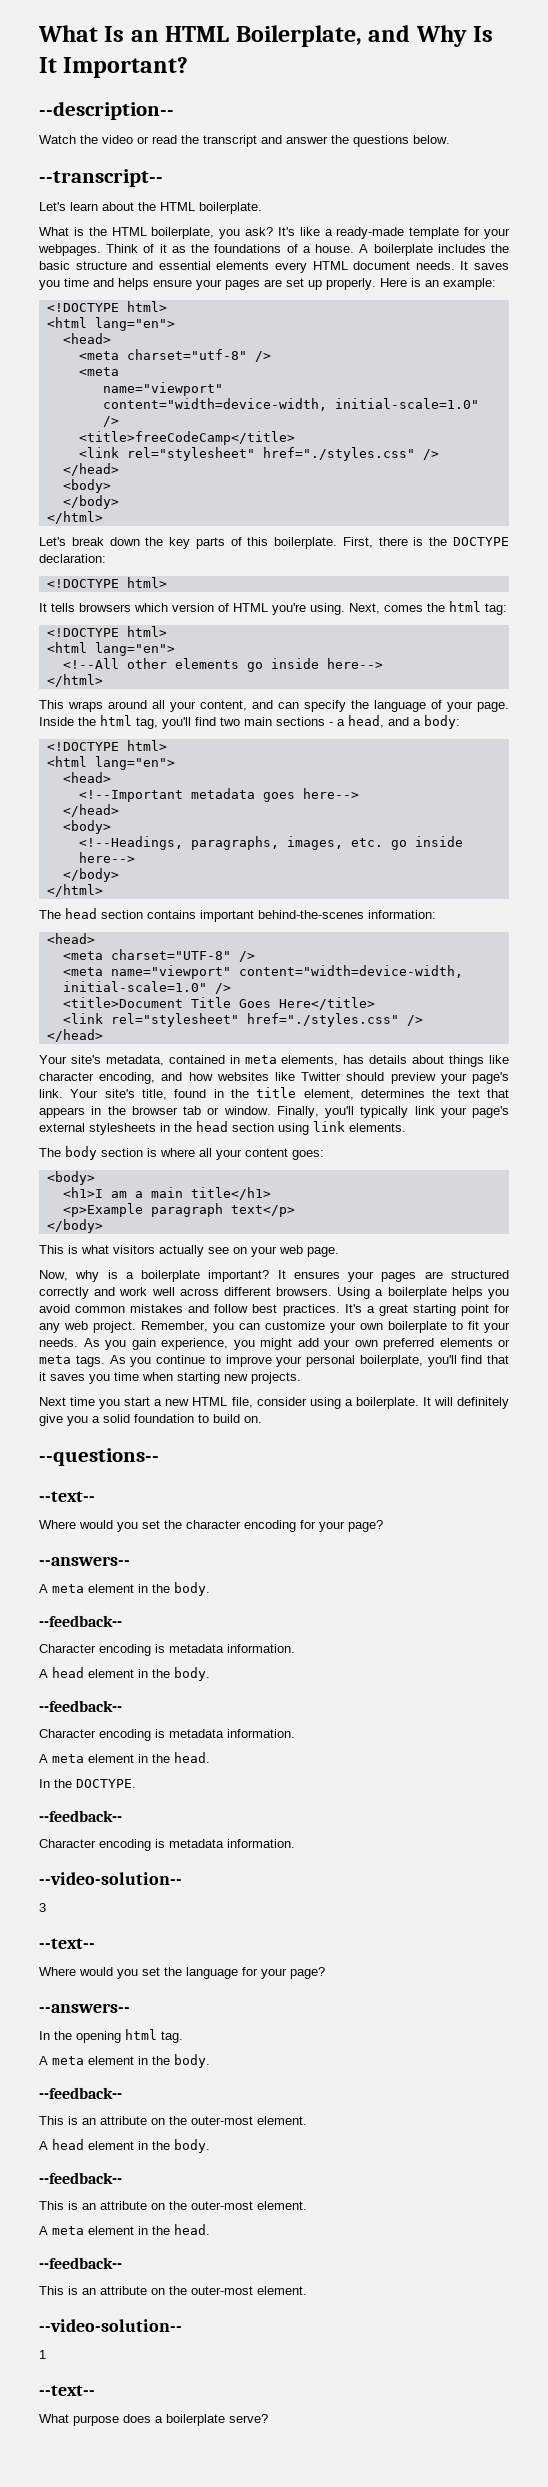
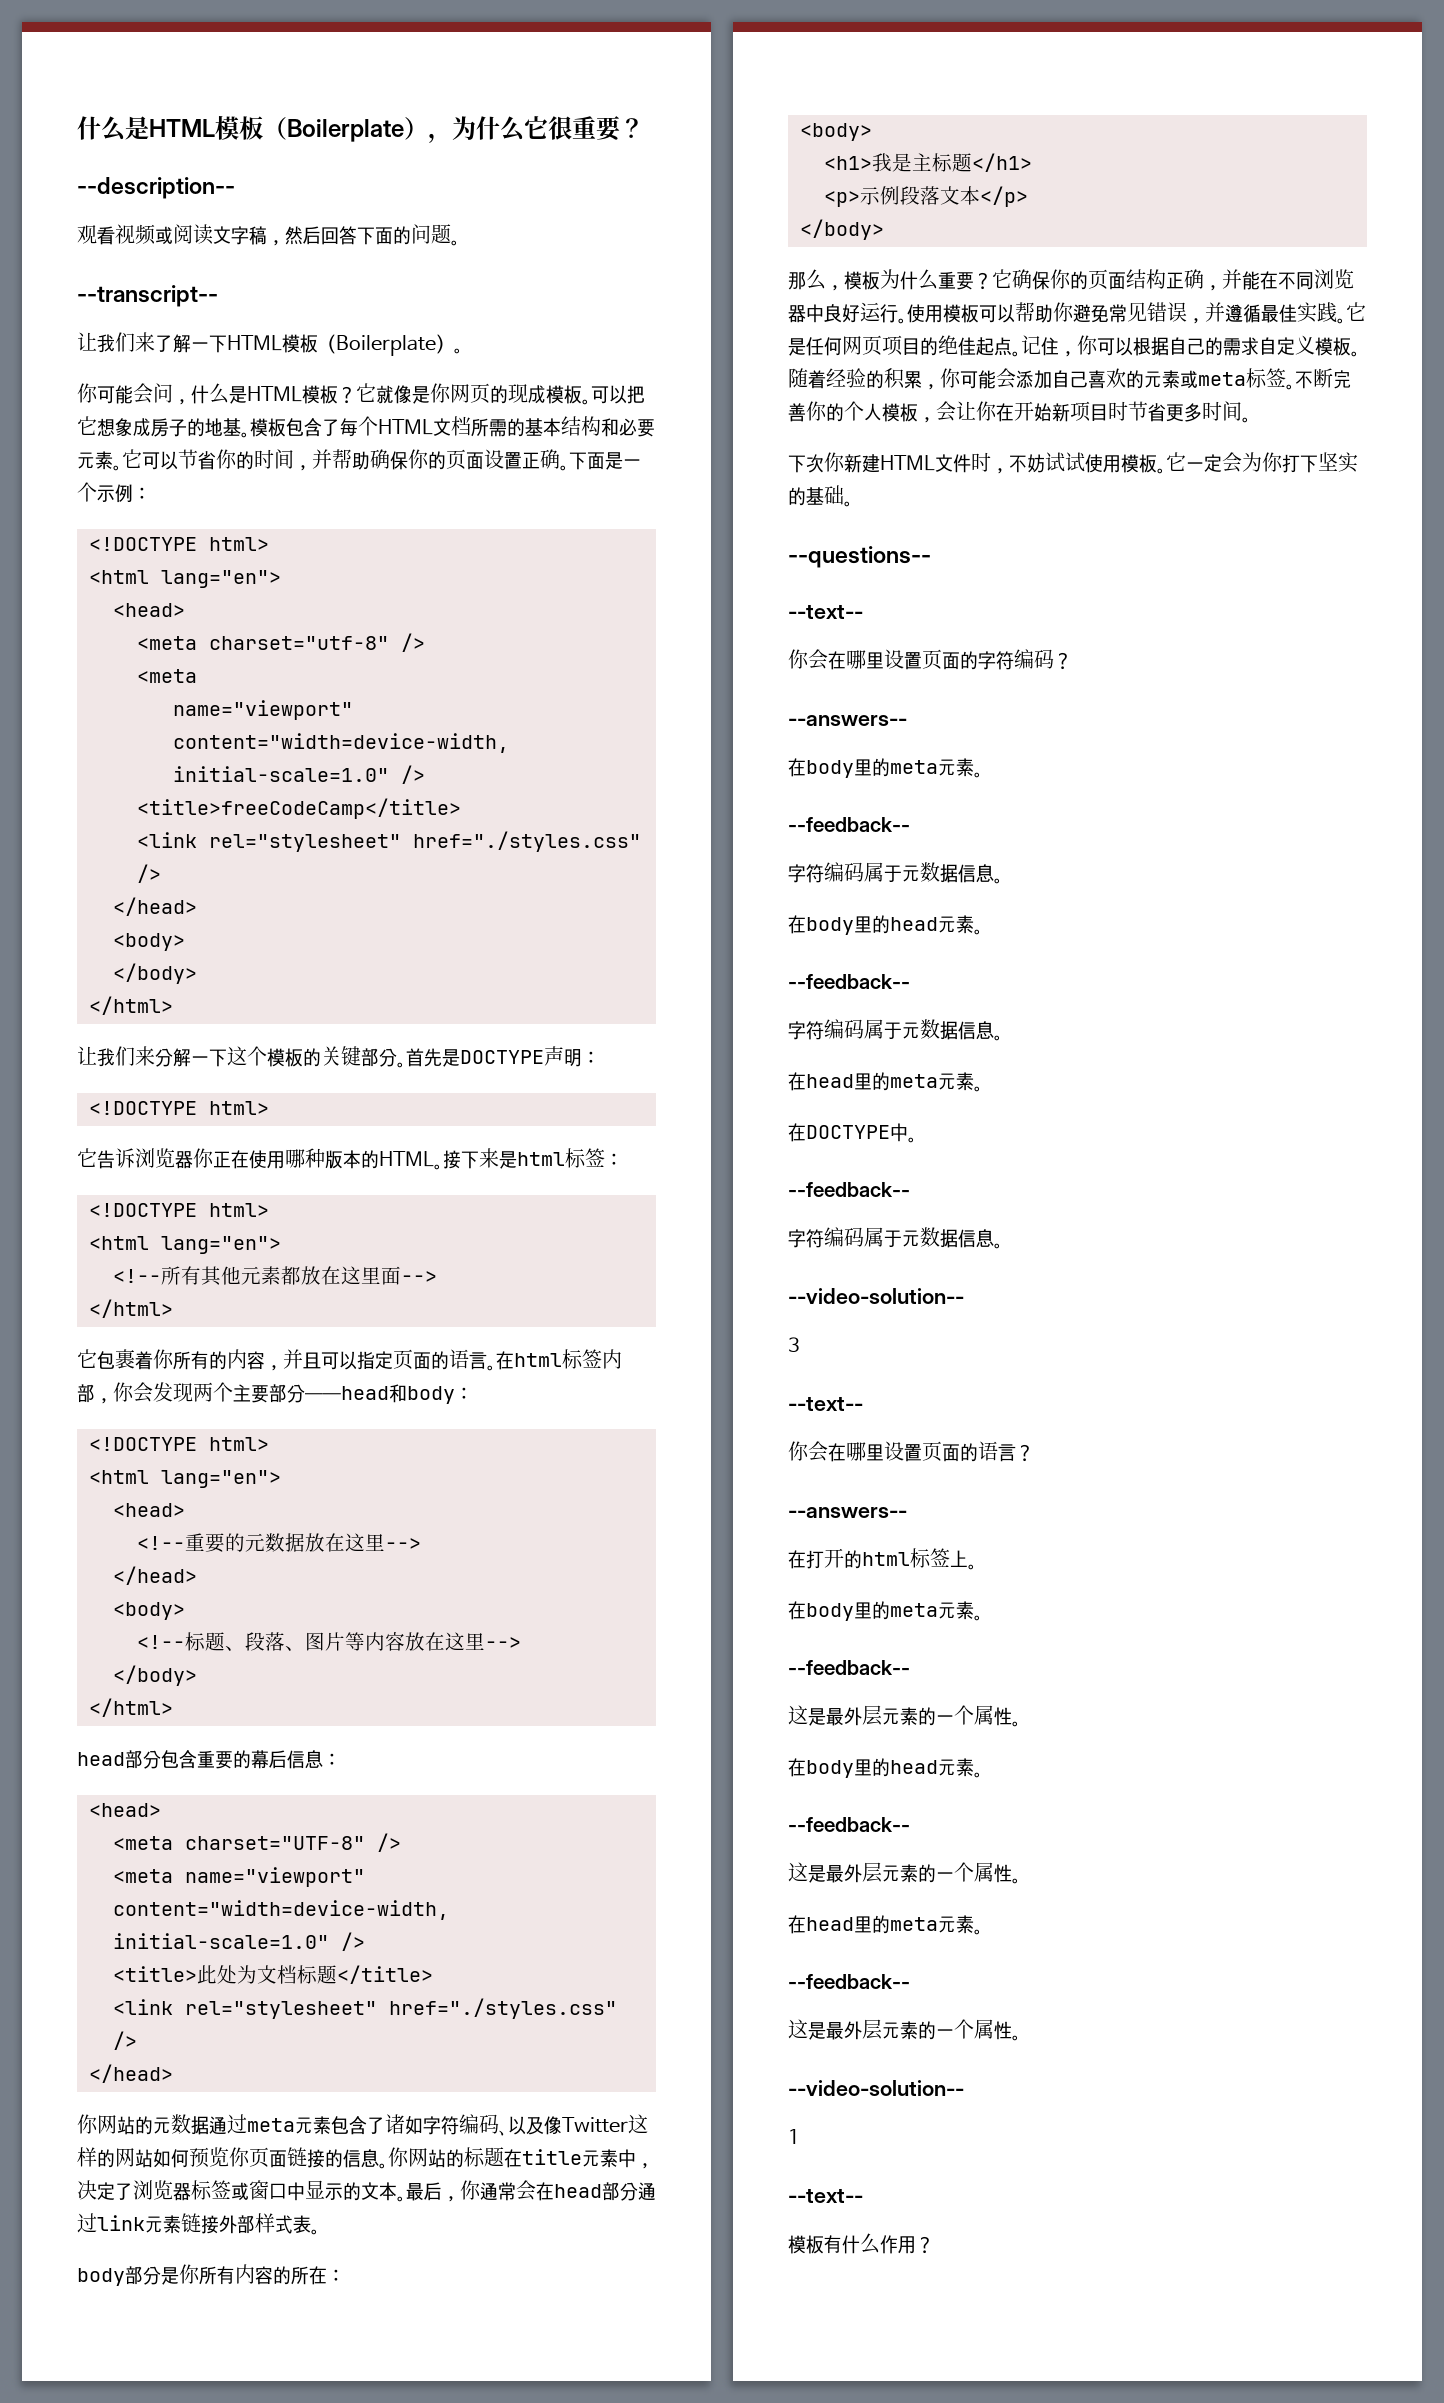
[38,25,494,47] [39,57,189,78] [39,101,174,120] [39,135,450,147] [39,169,163,187] [39,202,262,214] [39,227,511,239] [38,244,509,256] [39,261,510,273] [39,278,496,290] What Is an HTML Boilerplate, and Why Is It Important? // --description-- // Watch the video or read the transcript and answer the questions below. // --transcript-- // Let's learn about the HTML boilerplate. // What is the HTML boilerplate, you ask? It's like a ready-made template for your webpages. Think of it as the foundations of a house. A boilerplate includes the basic structure and essential elements every HTML document needs. It saves you time and helps ensure your pages are set up properly. Here is an example: -> [77,116,644,143] [77,177,235,199] [77,224,460,246] [77,285,218,307] [77,332,463,356] [77,383,645,405] [77,416,655,438] [77,449,641,471] [77,482,151,503] 什么是HTML模板（Boilerplate），为什么它很重要？ // --description-- // 观看视频或阅读文字稿，然后回答下面的问题。 // --transcript-- // 让我们来了解一下HTML模板（Boilerplate）。 // 你可能会问，什么是HTML模板？它就像是你网页的现成模板。可以把它想象成房子的地基。模板包含了每个HTML文档所需的基本结构和必要元素。它可以节省你的时间，并帮助确保你的页面设置正确。下面是一个示例：
[39,537,510,549] [39,554,106,563] [46,577,167,588] [39,601,507,615] [46,626,167,637] [46,642,175,656] [62,658,383,672] [46,674,103,687] [39,700,509,712] [39,715,460,729] [46,740,167,751] [46,756,175,770] [62,772,111,783] [78,788,359,802] [62,804,119,817] [62,820,111,834] [78,836,463,850] [78,852,135,863] [62,868,119,882] [46,884,103,897] [39,908,436,922] Let's break down the key parts of this boilerplate. First, there is the DOCTYPE declaration: // <!DOCTYPE html> // It tells browsers which version of HTML you're using. Next, comes the html tag: // <!DOCTYPE html> // <html lang="en"> // <!--All other elements go inside here--> // </html> // This wraps around all your content, and can specify the language of your page. Inside the html tag, you'll find two main sections - a head, and a body: // <!DOCTYPE html> // <html lang="en"> // <head> // <!--Important metadata goes here--> // </head> // <body> // <!--Headings, paragraphs, images, etc. go inside here--> // </body> // </html> // The head section contains important behind-the-scenes information: -> [77,1046,600,1068] [89,1101,269,1115] [77,1148,623,1170] [89,1203,269,1217] [89,1236,281,1254] [113,1266,437,1286] [89,1299,173,1318] [77,1349,622,1371] [77,1382,473,1404] [89,1437,269,1451] [89,1470,281,1488] [113,1503,185,1517] [137,1533,421,1553] [113,1566,197,1585] [113,1602,185,1620] [137,1632,521,1651] [113,1665,197,1686] [89,1698,173,1717] [77,1749,341,1769] 让我们来分解一下这个模板的关键部分。首先是DOCTYPE声明： // <!DOCTYPE html> // 它告诉浏览器你正在使用哪种版本的HTML。接下来是html标签： // <!DOCTYPE html> // <html lang="en"> // <!--所有其他元素都放在这里面--> // </html> // 它包裹着你所有的内容，并且可以指定页面的语言。在html标签内部，你会发现两个主要部分——head和body： // <!DOCTYPE html> // <html lang="en"> // <head> // <!--重要的元数据放在这里--> // </head> // <body> // <!--标题、段落、图片等内容放在这里--> // </body> // </html> // head部分包含重要的幕后信息：
[62,997,375,1010] [62,1013,423,1027] [46,1029,103,1042] [39,1055,510,1067] [39,1072,509,1084] [39,1087,509,1100] [39,1106,509,1118] [39,1121,406,1135] [39,1146,324,1160] [46,1171,95,1185] [62,1187,271,1200] [62,1203,295,1217] [46,1219,103,1233] [39,1245,339,1257] [39,1270,509,1282] [39,1287,510,1299] [39,1304,510,1316] [39,1321,510,1333] [39,1338,510,1350] [39,1355,509,1367] [39,1372,301,1384] [39,1397,509,1409] [39,1414,262,1426] [39,1448,159,1466] [39,1491,95,1502] [39,1520,383,1532] [39,1556,130,1566] [39,1582,210,1596] [39,1615,122,1627] [39,1644,295,1656] [39,1667,210,1681] [39,1700,122,1712] [39,1729,295,1741] [39,1752,210,1763] [39,1779,136,1788] [39,1810,122,1822] [39,1839,295,1851] [39,1872,182,1885] [39,1903,46,1912] [39,1938,95,1949] [39,1967,325,1979] [39,2003,130,2013] [39,2029,183,2043] [39,2054,210,2068] [39,2087,122,2099] [39,2116,307,2125] [39,2139,210,2153] [39,2172,122,2184] [39,2201,307,2210] [39,2224,210,2235] [39,2257,122,2269] [39,2286,307,2295] [39,2319,182,2332] [39,2350,46,2359] [39,2385,95,2396] [39,2414,268,2426] <title>Document Title Goes Here</title> // <link rel="stylesheet" href="./styles.css" /> // </head> // Your site's metadata, contained in meta elements, has details about things like character encoding, and how websites like Twitter should preview your page's link. Your site's title, found in the title element, determines the text that appears in the browser tab or window. Finally, you'll typically link your page's external stylesheets in the head section using link elements. // The body section is where all your content goes: // <body> // <h1>I am a main title</h1> // <p>Example paragraph text</p> // </body> // This is what visitors actually see on your web page. // Now, why is a boilerplate important? It ensures your pages are structured correctly and work well across different browsers. Using a boilerplate helps you avoid common mistakes and follow best practices. It's a great starting point for any web project. Remember, you can customize your own boilerplate to fit your needs. As you gain experience, you might add your own preferred elements or meta tags. As you continue to improve your personal boilerplate, you'll find that it saves you time when starting new projects. // Next time you start a new HTML file, consider using a boilerplate. It will definitely give you a solid foundation to build on. // --questions-- // --text-- // Where would you set the character encoding for your page? // --answers-- // A meta element in the body. // --feedback-- // Character encoding is metadata information. // A head element in the body. // --feedback-- // Character encoding is metadata information. // A meta element in the head. // In the DOCTYPE. // --feedback-- // Character encoding is metadata information. // --video-solution-- // 3 // --text-- // Where would you set the language for your page? // --answers-- // In the opening html tag. // A meta element in the body. // --feedback-- // This is an attribute on the outer-most element. // A head element in the body. // --feedback-- // This is an attribute on the outer-most element. // A meta element in the head. // --feedback-- // This is an attribute on the outer-most element. // --video-solution-- // 1 // --text-- // What purpose does a boilerplate serve? -> [113,1965,433,1984] [113,1998,617,2019] [113,2031,137,2050] [89,2064,173,2083] [77,2114,648,2136] [77,2147,654,2169] [77,2180,656,2202] [77,2213,320,2235] [77,2264,345,2286] [800,123,872,141] [824,153,1032,172] [824,186,1028,207] [800,219,884,240] [788,269,1354,291] [788,302,1366,324] [788,335,1360,357] [788,368,1351,390] [788,401,1251,423] [788,452,1358,474] [788,485,853,507] [788,546,931,568] [788,604,863,619] [788,649,1072,670] [788,715,907,726] [788,758,983,778] [788,817,910,832] [788,862,1003,884] [788,915,983,935] [788,974,910,989] [788,1019,1003,1041] [788,1072,983,1092] [788,1123,917,1143] [788,1182,910,1197] [788,1227,1003,1249] [788,1288,964,1304] [788,1337,800,1352] [788,1396,863,1411] [788,1441,1034,1462] [788,1507,907,1518] [788,1548,977,1570] [788,1601,983,1621] [788,1660,910,1675] [788,1705,1021,1727] [788,1758,983,1778] [788,1817,910,1832] [788,1862,1021,1884] [788,1915,983,1935] [788,1974,910,1989] [788,2019,1021,2041] [788,2080,964,2096] [788,2129,800,2144] [788,2188,863,2203] [788,2233,934,2254] <title>此处为文档标题</title> // <link rel="stylesheet" href="./styles.css" /> // </head> // 你网站的元数据通过meta元素包含了诸如字符编码、以及像Twitter这样的网站如何预览你页面链接的信息。你网站的标题在title元素中，决定了浏览器标签或窗口中显示的文本。最后，你通常会在head部分通过link元素链接外部样式表。 // body部分是你所有内容的所在： // <body> // <h1>我是主标题</h1> // <p>示例段落文本</p> // </body> // 那么，模板为什么重要？它确保你的页面结构正确，并能在不同浏览器中良好运行。使用模板可以帮助你避免常见错误，并遵循最佳实践。它是任何网页项目的绝佳起点。记住，你可以根据自己的需求自定义模板。随着经验的积累，你可能会添加自己喜欢的元素或meta标签。不断完善你的个人模板，会让你在开始新项目时节省更多时间。 // 下次你新建HTML文件时，不妨试试使用模板。它一定会为你打下坚实的基础。 // --questions-- // --text-- // 你会在哪里设置页面的字符编码？ // --answers-- // 在body里的meta元素。 // --feedback-- // 字符编码属于元数据信息。 // 在body里的head元素。 // --feedback-- // 字符编码属于元数据信息。 // 在head里的meta元素。 // 在DOCTYPE中。 // --feedback-- // 字符编码属于元数据信息。 // --video-solution-- // 3 // --text-- // 你会在哪里设置页面的语言？ // --answers-- // 在打开的html标签上。 // 在body里的meta元素。 // --feedback-- // 这是最外层元素的一个属性。 // 在body里的head元素。 // --feedback-- // 这是最外层元素的一个属性。 // 在head里的meta元素。 // --feedback-- // 这是最外层元素的一个属性。 // --video-solution-- // 1 // --text-- // 模板有什么作用？

